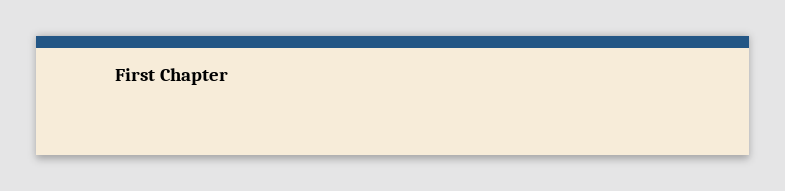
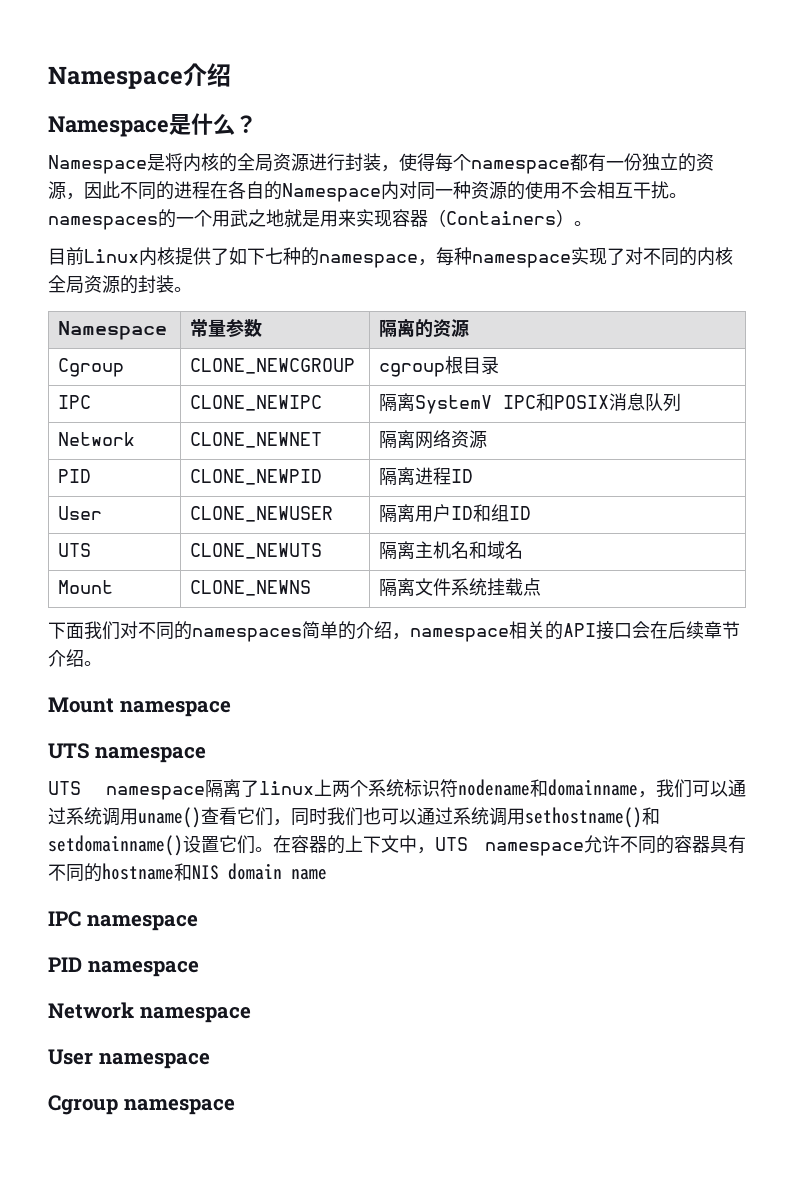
[115,68,228,85] First Chapter -> [48,63,231,89] [48,113,257,137] [48,153,714,174] [48,181,687,202] [48,209,592,230] [48,247,733,268] [48,275,192,294] [58,321,168,340] [190,319,263,337] [379,319,470,338] [58,358,125,377] [190,358,356,374] [379,356,500,377] [58,395,92,409] [190,395,323,411] [379,393,682,414] [58,432,136,446] [190,432,323,448] [379,430,488,449] [58,469,92,483] [190,469,323,485] [379,467,474,486] [58,506,103,520] [190,506,334,522] [379,504,532,523] [58,543,92,557] [190,543,323,559] [379,541,524,560] [58,580,114,594] [190,580,312,596] [379,578,542,597] [48,621,740,642] [48,649,102,667] [48,697,231,717] [48,743,206,763] [48,779,746,800] [48,807,660,828] [48,835,746,856] [48,863,327,882] [48,911,198,931] [48,957,199,977] [48,1002,251,1023] [48,1049,210,1069] [48,1095,235,1115] Namespace介绍 // Namespace是什么？ // Namespace是将内核的全局资源进行封装，使得每个namespace都有一份独立的资源，因此不同的进程在各自的Namespace内对同一种资源的使用不会相互干扰。namespaces的一个用武之地就是用来实现容器（Containers）。 // 目前Linux内核提供了如下七种的namespace，每种namespace实现了对不同的内核全局资源的封装。 // Namespace | 常量参数 | 隔离的资源 // Cgroup | CLONE_NEWCGROUP | cgroup根目录 // IPC | CLONE_NEWIPC | 隔离SystemV IPC和POSIX消息队列 // Network | CLONE_NEWNET | 隔离网络资源 // PID | CLONE_NEWPID | 隔离进程ID // User | CLONE_NEWUSER | 隔离用户ID和组ID // UTS | CLONE_NEWUTS | 隔离主机名和域名 // Mount | CLONE_NEWNS | 隔离文件系统挂载点 // 下面我们对不同的namespaces简单的介绍，namespace相关的API接口会在后续章节介绍。 // Mount namespace // UTS namespace // UTS namespace隔离了linux上两个系统标识符nodename和domainname，我们可以通过系统调用uname()查看它们，同时我们也可以通过系统调用sethostname()和setdomainname()设置它们。在容器的上下文中，UTS namespace允许不同的容器具有不同的hostname和NIS domain name // IPC namespace // PID namespace // Network namespace // User namespace // Cgroup namespace

